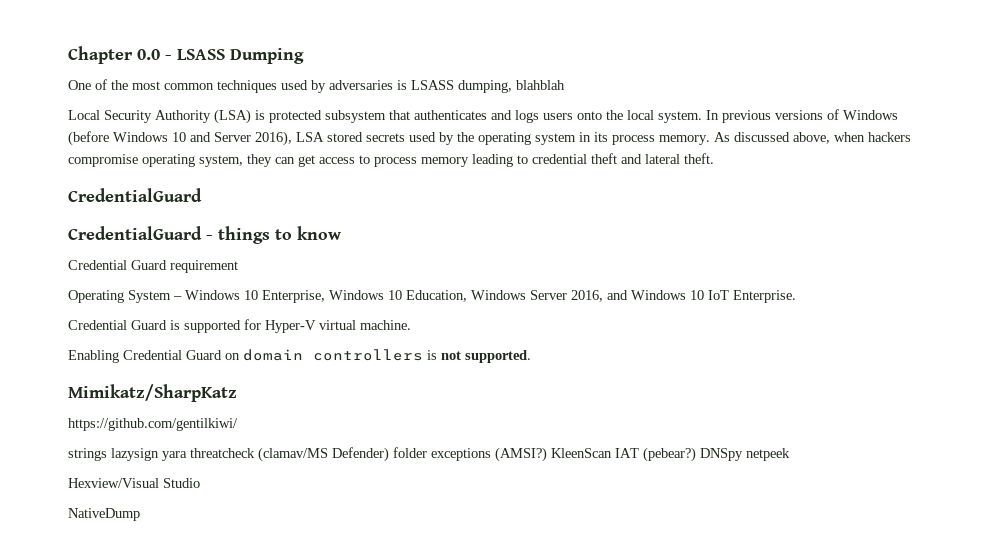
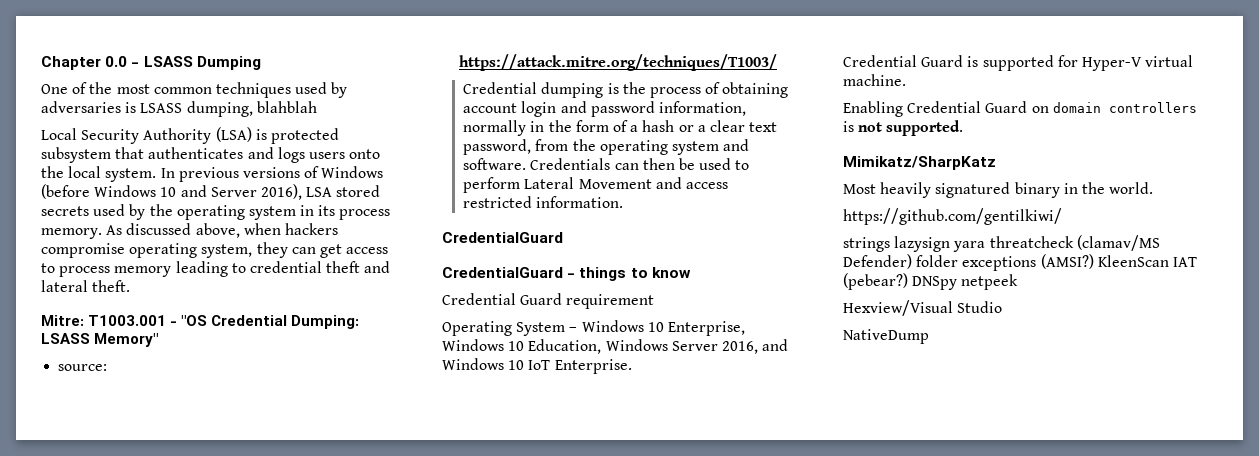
(714, 158) none -> [41,315,360,329] [41,333,159,347] [58,364,108,371] [459,54,778,71] [463,82,789,98] [463,101,746,117] [463,120,778,136] [463,139,750,155] [463,158,750,170] [463,177,728,193] [463,196,624,208] // Mitre: T1003.001 - "OS Credential Dumping: LSASS Memory" // source: https://attack.mitre.org/techniques/T1003/ // Credential dumping is the process of obtaining account login and password information, normally in the form of a hash or a clear text password, from the operating system and software. Credentials can then be used to perform Lateral Movement and access restricted information.
(237, 393) none -> [843,182,1154,198] // Most heavily signatured binary in the world.

